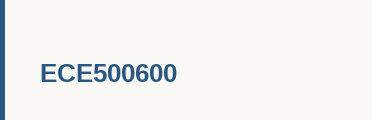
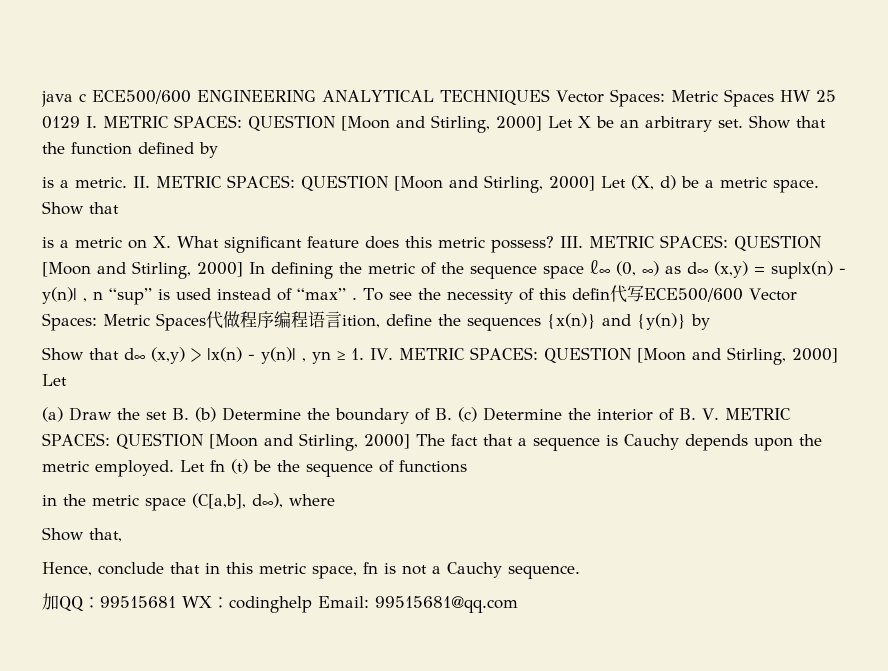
[40,64,177,82] ECE500600 -> [41,89,836,107] [42,115,826,133] [42,142,218,158] [42,175,819,193] [42,201,119,215] [42,235,822,253] [42,260,846,279] [42,285,797,305] [42,311,710,331] [42,347,838,365] [42,374,67,386] [42,407,791,424] [42,433,822,451] [42,459,467,477] [42,493,335,511] [42,527,122,542] [42,562,580,579] [42,593,518,613] java c ECE500/600 ENGINEERING ANALYTICAL TECHNIQUES Vector Spaces: Metric Spaces HW 25 0129 I. METRIC SPACES: QUESTION [Moon and Stirling, 2000] Let X be an arbitrary set. Show that the function defined by // is a metric. II. METRIC SPACES: QUESTION [Moon and Stirling, 2000] Let (X, d) be a metric space. Show that // is a metric on X. What significant feature does this metric possess? III. METRIC SPACES: QUESTION [Moon and Stirling, 2000] In defining the metric of the sequence space ℓ∞ (0, ∞) as d∞ (x,y) = sup|x(n) - y(n)| , n “sup” is used instead of “max” . To see the necessity of this defin代写ECE500/600 Vector Spaces: Metric Spaces代做程序编程语言ition, define the sequences {x(n)} and {y(n)} by // Show that d∞ (x,y) > |x(n) - y(n)| , yn ≥ 1. IV. METRIC SPACES: QUESTION [Moon and Stirling, 2000] Let // (a) Draw the set B. (b) Determine the boundary of B. (c) Determine the interior of B. V. METRIC SPACES: QUESTION [Moon and Stirling, 2000] The fact that a sequence is Cauchy depends upon the metric employed. Let fn (t) be the sequence of functions // in the metric space (C[a,b], d∞), where // Show that, // Hence, conclude that in this metric space, fn is not a Cauchy sequence. // 加QQ：99515681 WX：codinghelp Email: 99515681@qq.com

